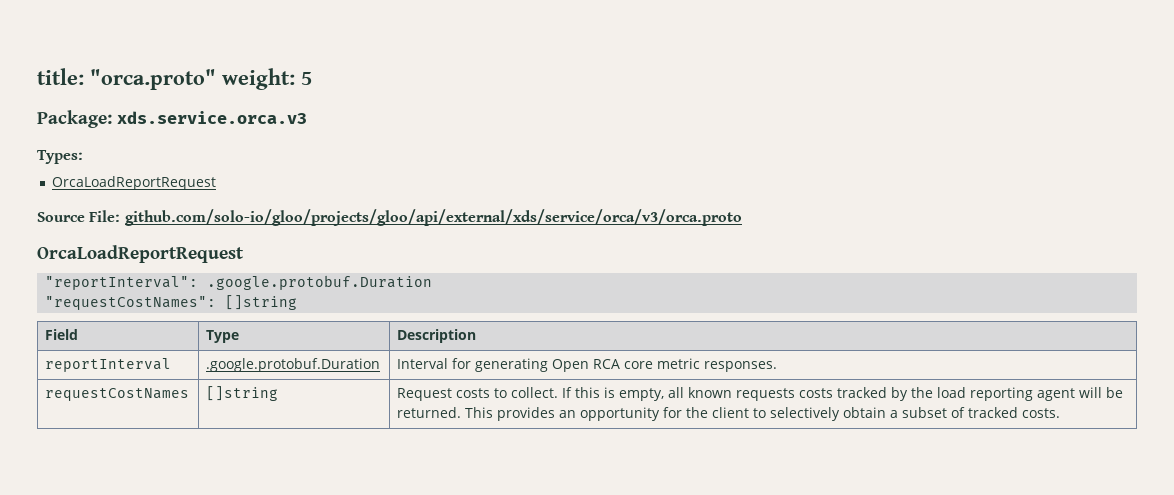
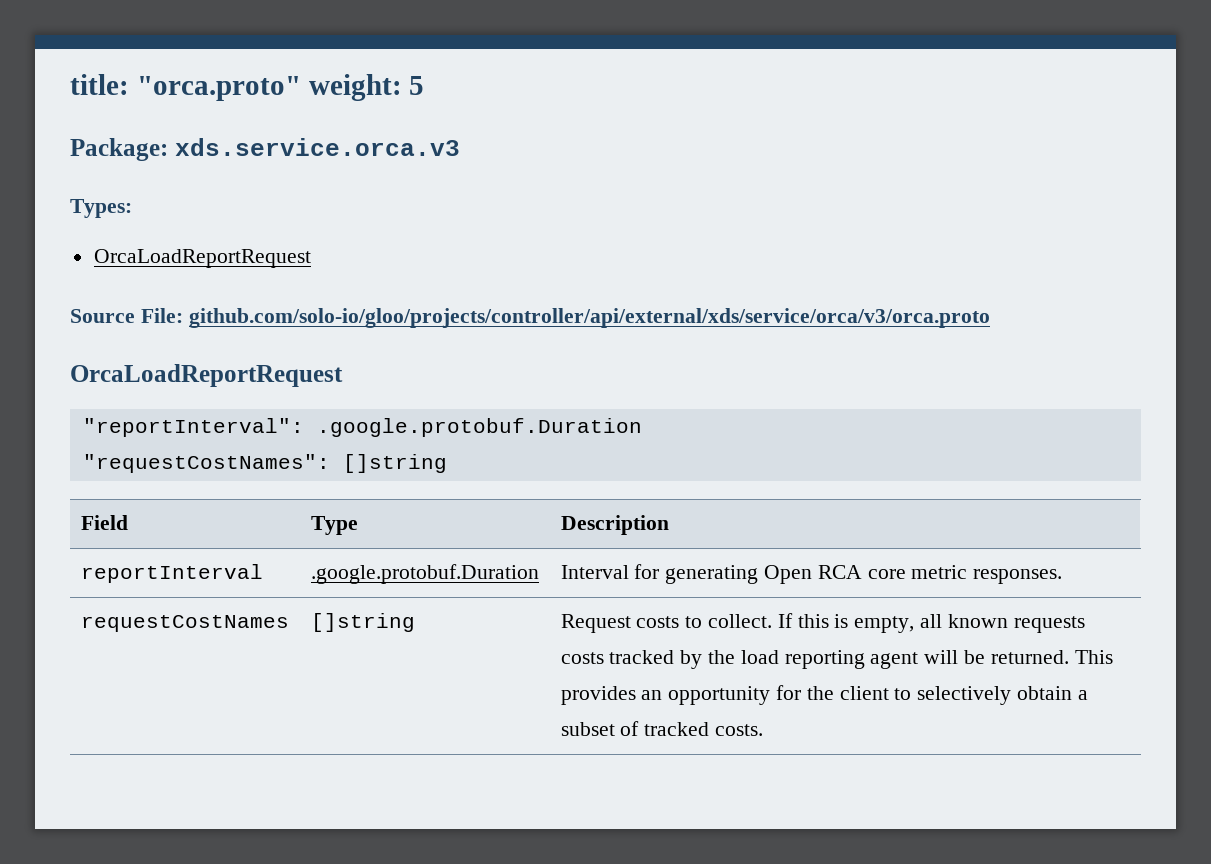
[124,209,742,226] github.com/solo-io/gloo/projects/gloo/api/external/xds/service/orca/v3/orca.proto -> [188,308,990,328] github.com/solo-io/gloo/projects/controller/api/external/xds/service/orca/v3/orca.proto

